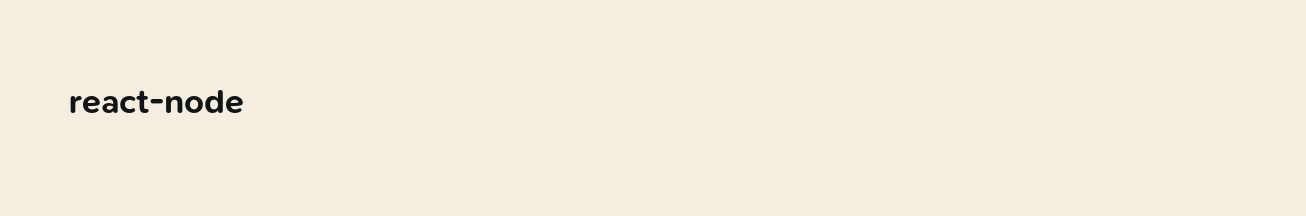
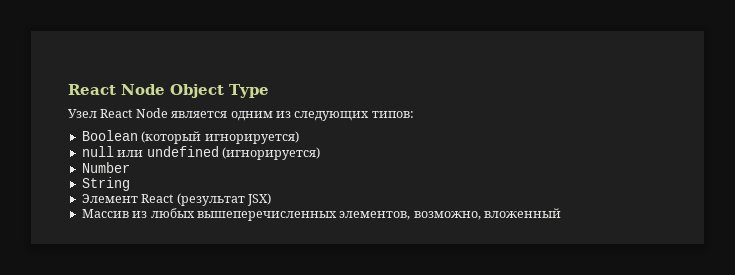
[69,90,244,114] react-node -> [68,84,269,98] [68,108,414,121] [81,130,299,144] [81,146,320,160] [81,162,130,173] [81,177,130,191] [81,193,271,206] [81,208,561,221] React Node Object Type // Узел React Node является одним из следующих типов: // Boolean (который игнорируется) // null или undefined (игнорируется) // Number // String // Элемент React (результат JSX) // Массив из любых вышеперечисленных элементов, возможно, вложенный

